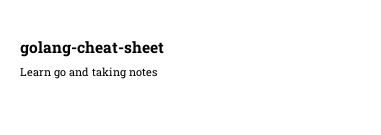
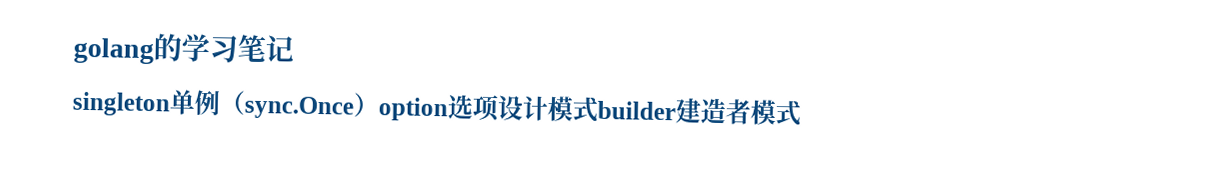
[20,41,164,57] [20,67,157,79] golang-cheat-sheet // Learn go and taking notes -> [73,33,294,65] [72,89,801,127] golang的学习笔记 // singleton单例（sync.Once）option选项设计模式builder建造者模式

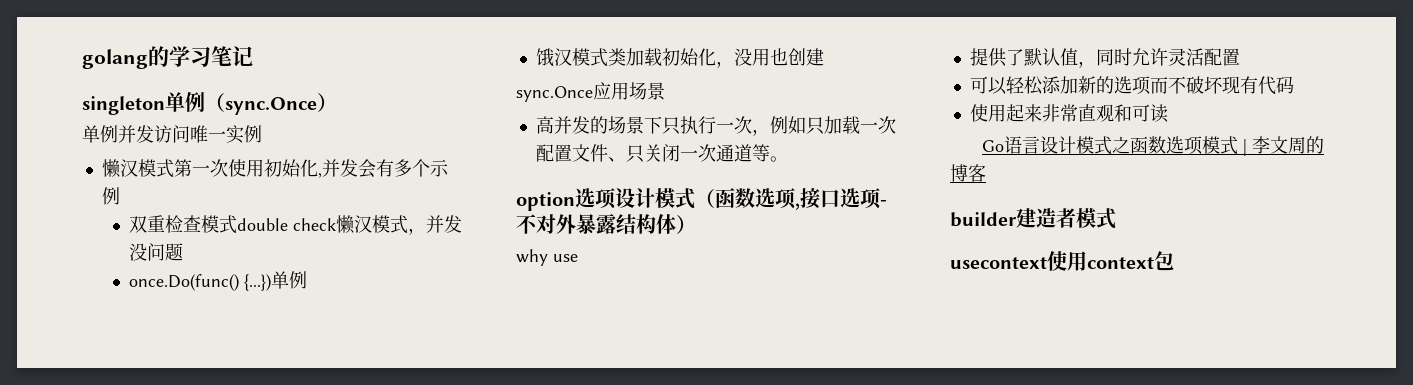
[378,94,598,123] option选项设计模式 -> [82,125,262,144] [101,159,449,178] [101,187,120,205] [129,215,463,235] [129,243,184,261] [129,271,308,291] [535,48,824,68] [516,82,665,102] [535,116,896,136] [535,144,788,163] [516,188,887,211] [516,213,696,234] [516,249,578,266] [969,48,1240,68] [969,76,1294,95] [969,104,1168,123] [981,136,1324,156] [950,164,986,182] // 单例并发访问唯一实例 // 懒汉模式第一次使用初始化,并发会有多个示例 // 双重检查模式double check懒汉模式，并发没问题 // once.Do(func() {...})单例 // 饿汉模式类加载初始化，没用也创建 // sync.Once应用场景 // 高并发的场景下只执行一次，例如只加载一次配置文件、只关闭一次通道等。 // option选项设计模式（函数选项,接口选项-不对外暴露结构体） // why use // 提供了默认值，同时允许灵活配置 // 可以轻松添加新的选项而不破坏现有代码 // 使用起来非常直观和可读 // Go语言设计模式之函数选项模式 | 李文周的博客 //
(801, 113) none -> [950,251,1174,271] // usecontext使用context包

